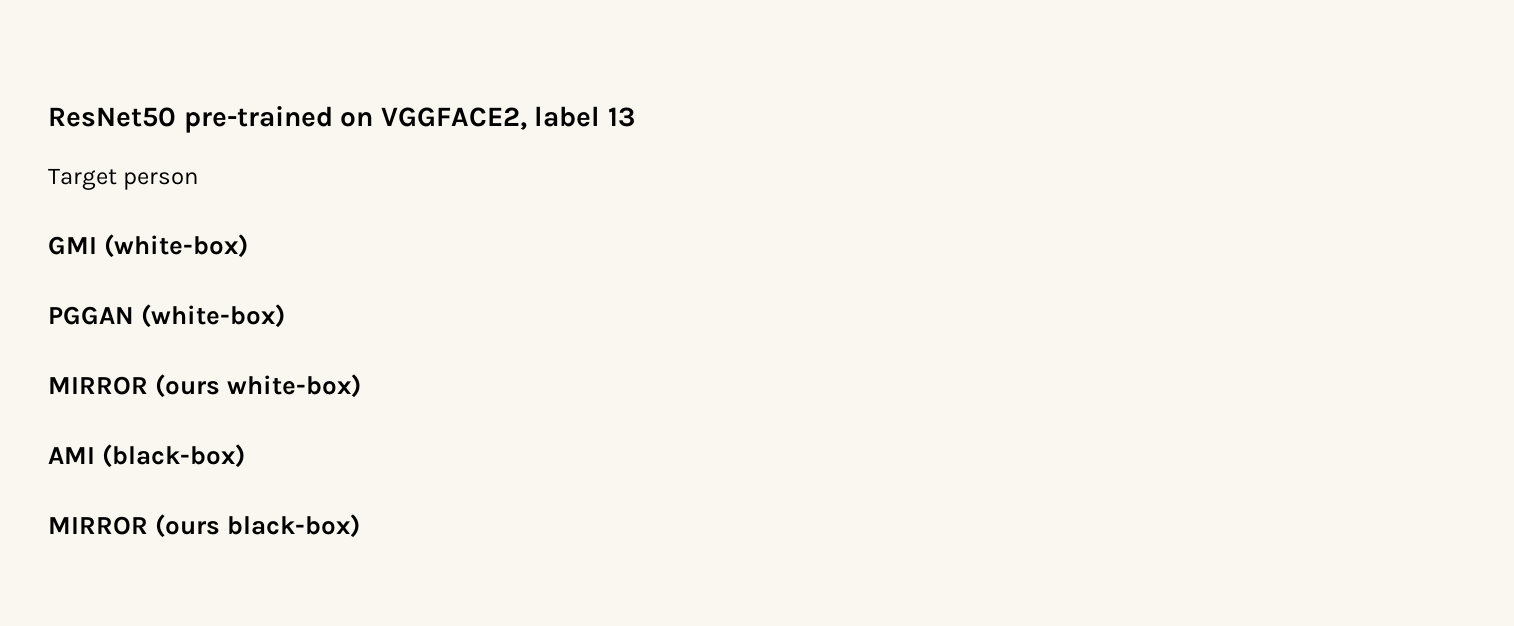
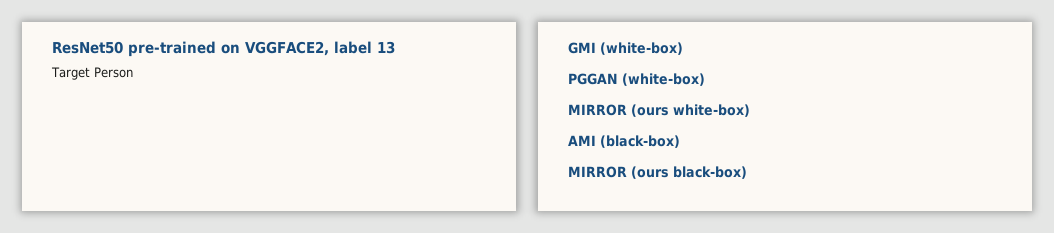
[123,172,199,190] person -> [93,67,133,78] Person

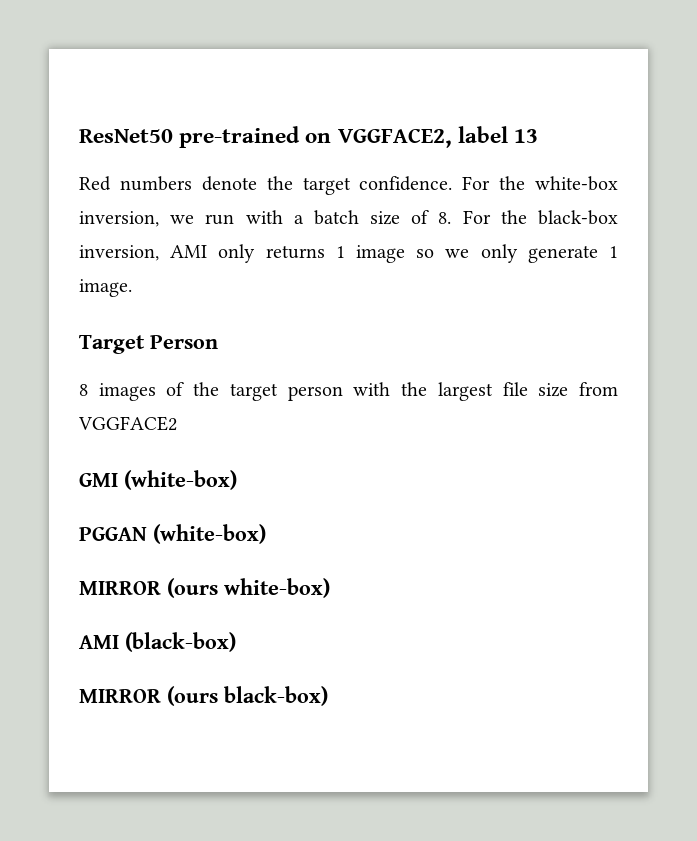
[51,67,133,80] Target Person -> [79,176,618,195] [79,210,618,227] [79,244,618,263] [79,279,132,297] [79,335,218,354] [79,382,619,401] [78,416,177,431] Red numbers denote the target confidence. For the white-box inversion, we run with a batch size of 8. For the black-box inversion, AMI only returns 1 image so we only generate 1 image. // Target Person // 8 images of the target person with the largest file size from VGGFACE2

